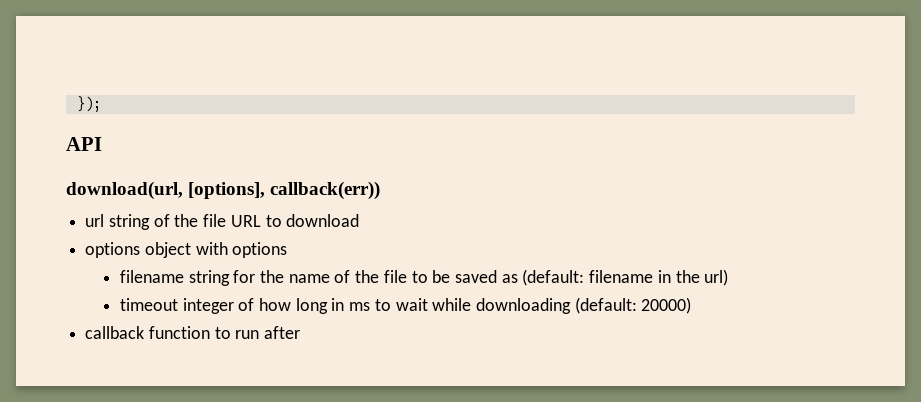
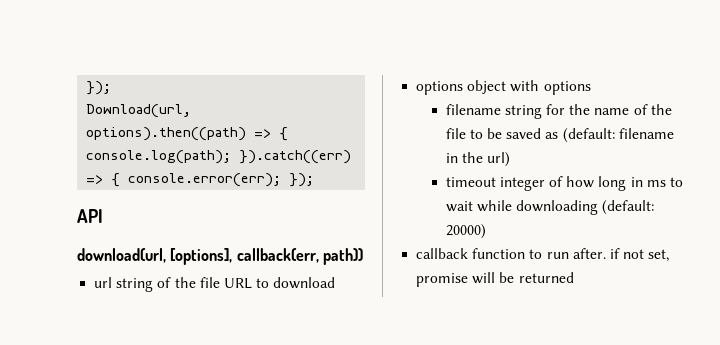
[76,96,101,112] }); -> [86,81,112,95] [86,104,192,118] [86,127,289,141] [86,150,352,164] [86,173,315,187] }); // Download(url, options).then((path) => { console.log(path); }).catch((err) => { console.error(err); });
[270,181,381,200] callback(err)) -> [236,248,363,265] callback(err, path))
[264,326,301,339] after -> [572,248,670,262] [416,272,574,287] after. if not set, promise will be returned

